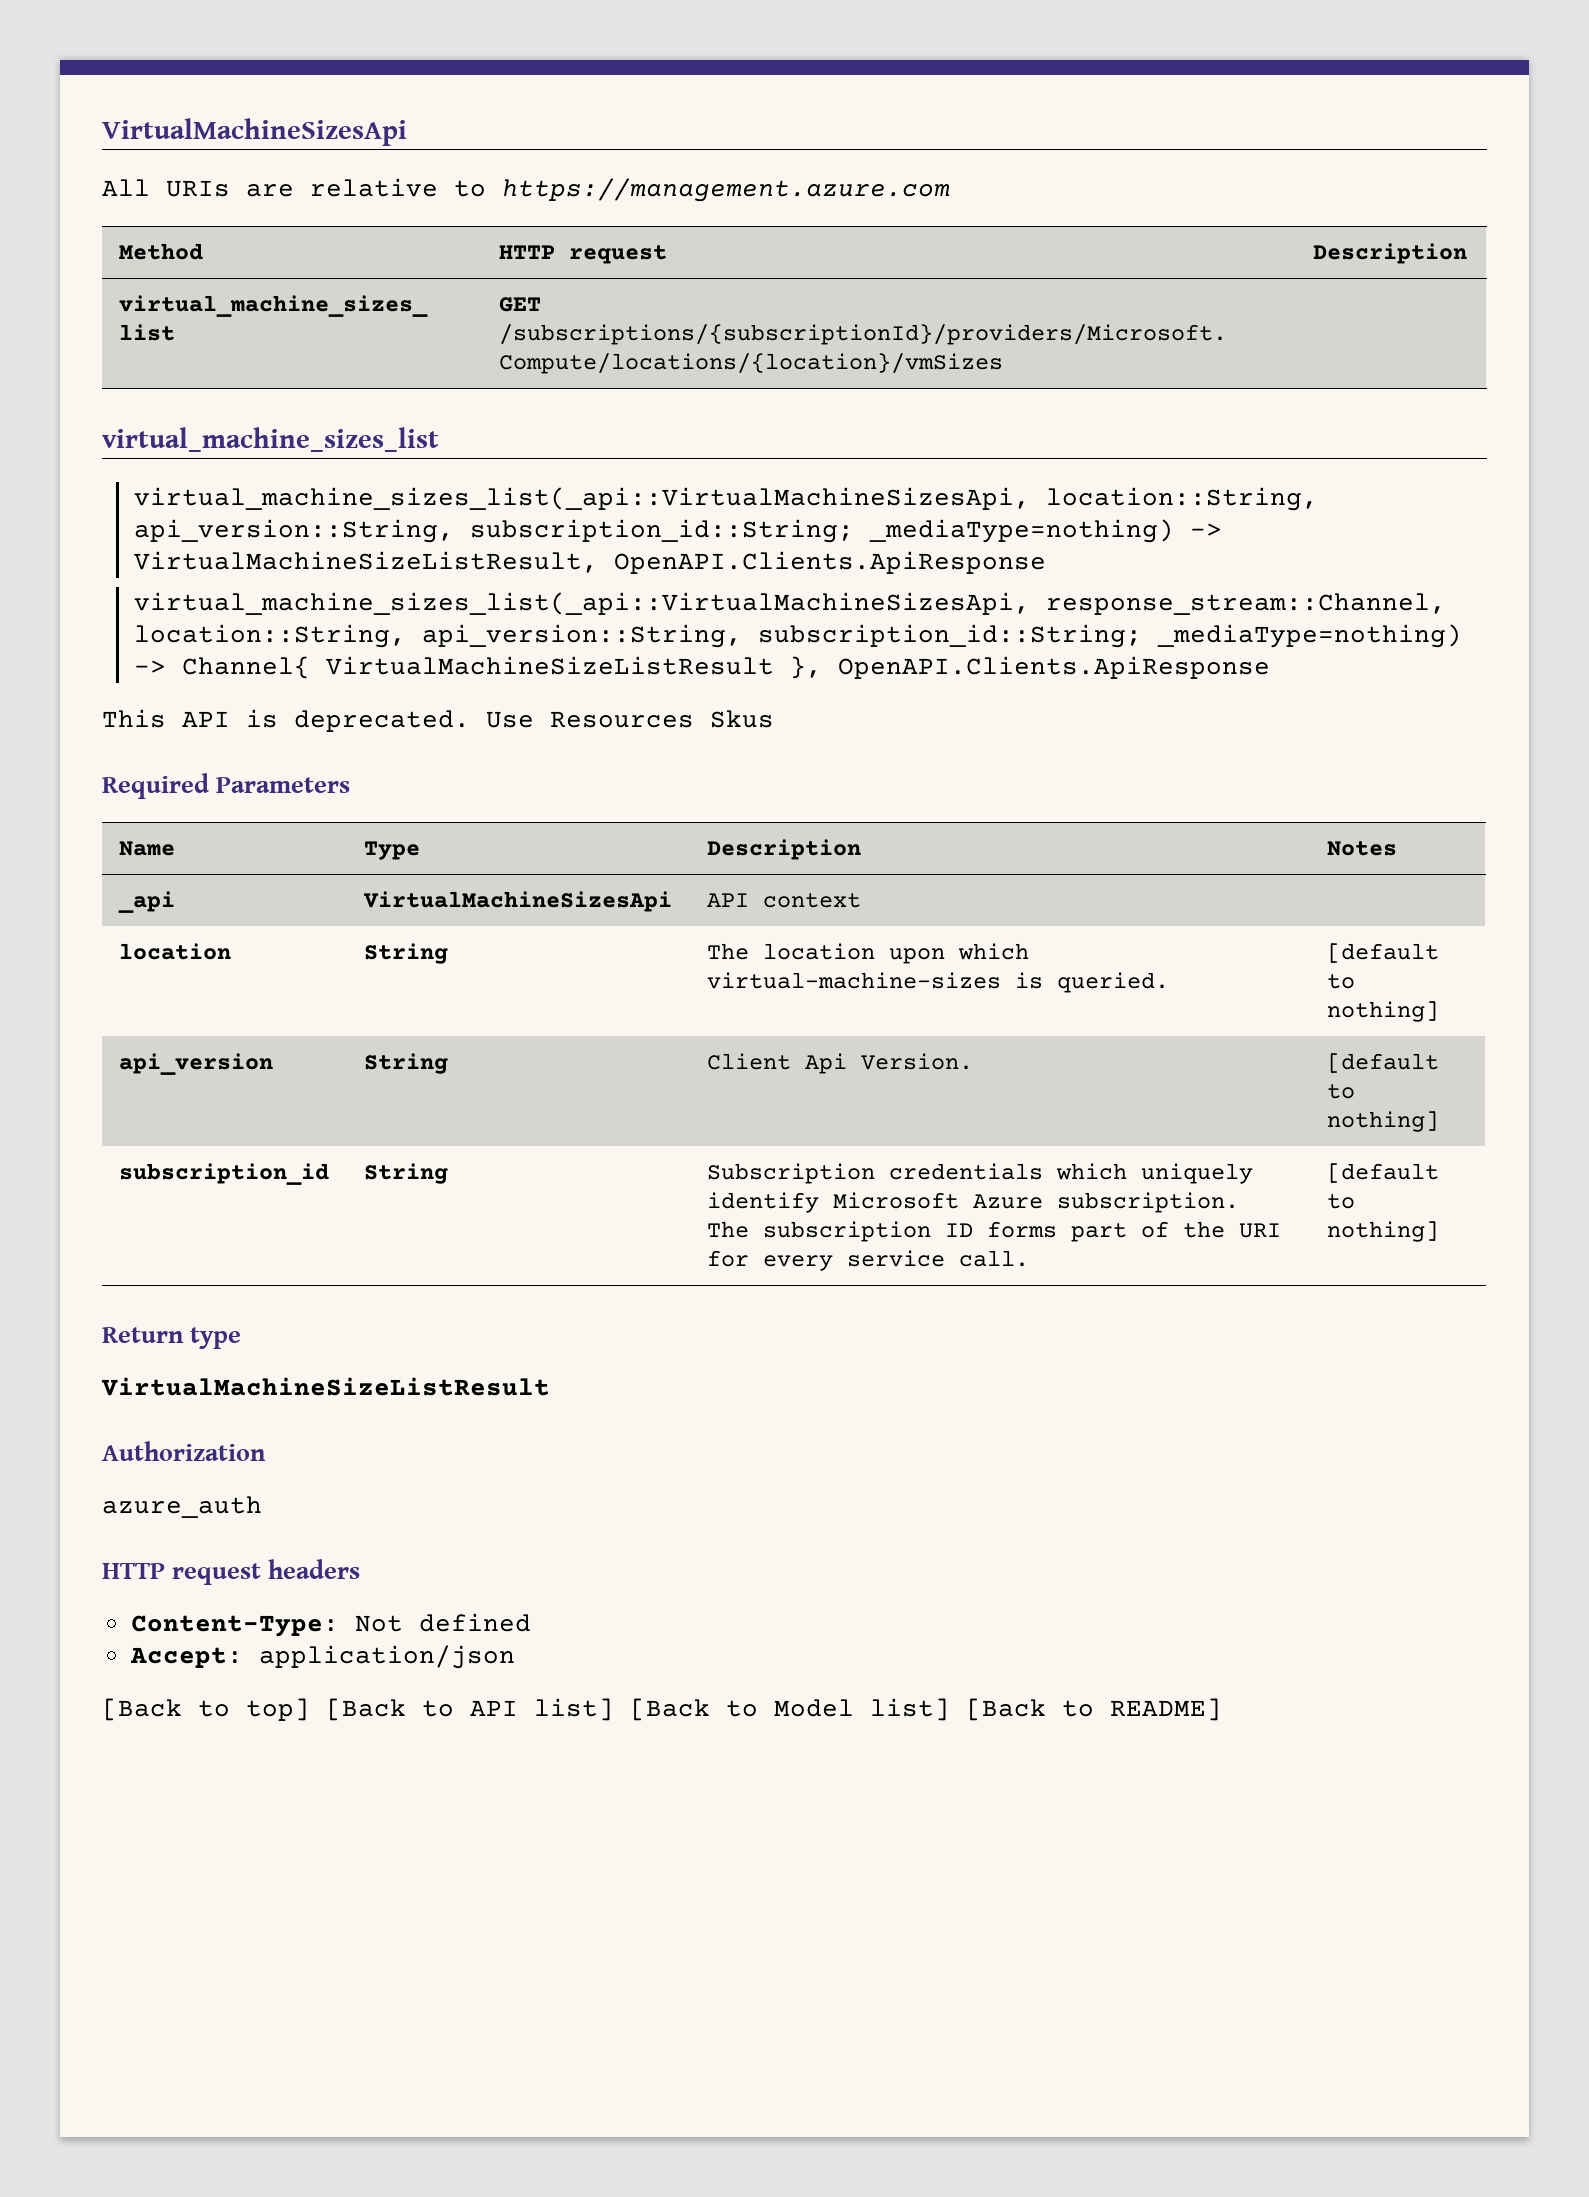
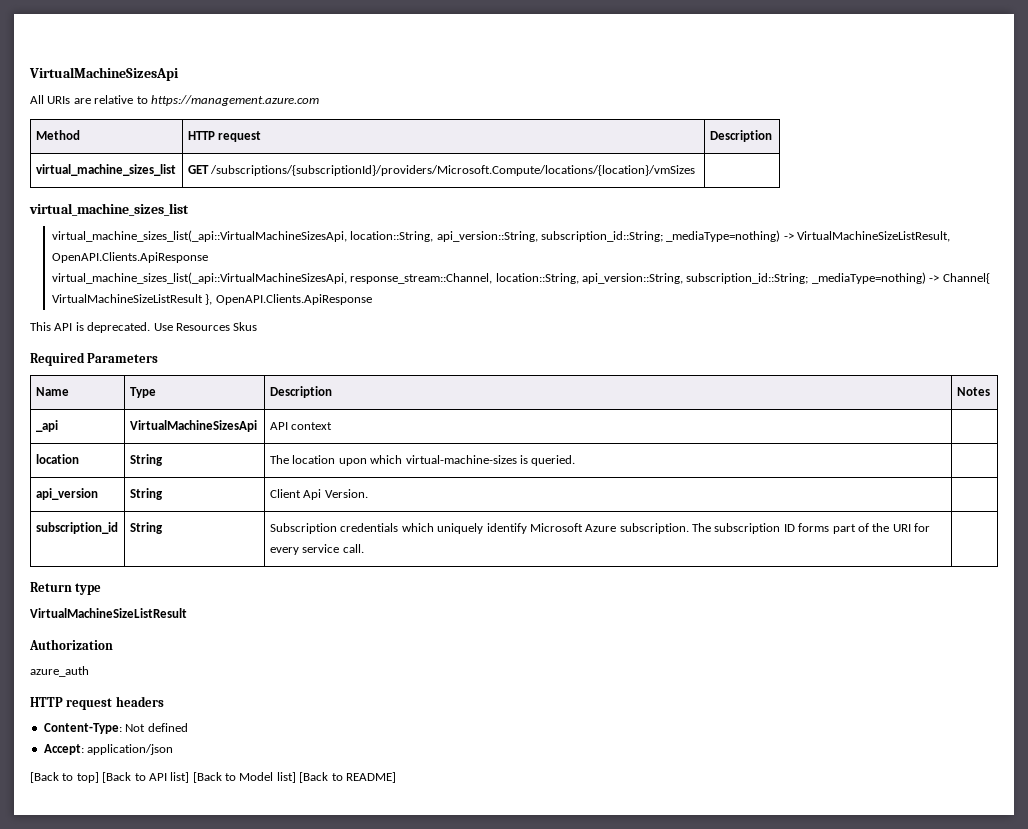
[1327,943,1440,963] [1327,974,1356,989] [1327,1001,1440,1022] [default to nothing] -> (576, 460) none
[1327,1053,1440,1073] [1327,1084,1356,1099] [1327,1111,1440,1132] [default to nothing] -> (368, 493) none
[1327,1163,1440,1183] [1327,1194,1356,1209] [1327,1221,1440,1242] [default to nothing] -> (364, 548) none

